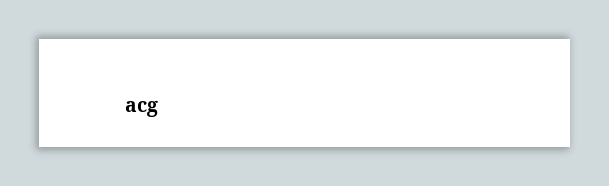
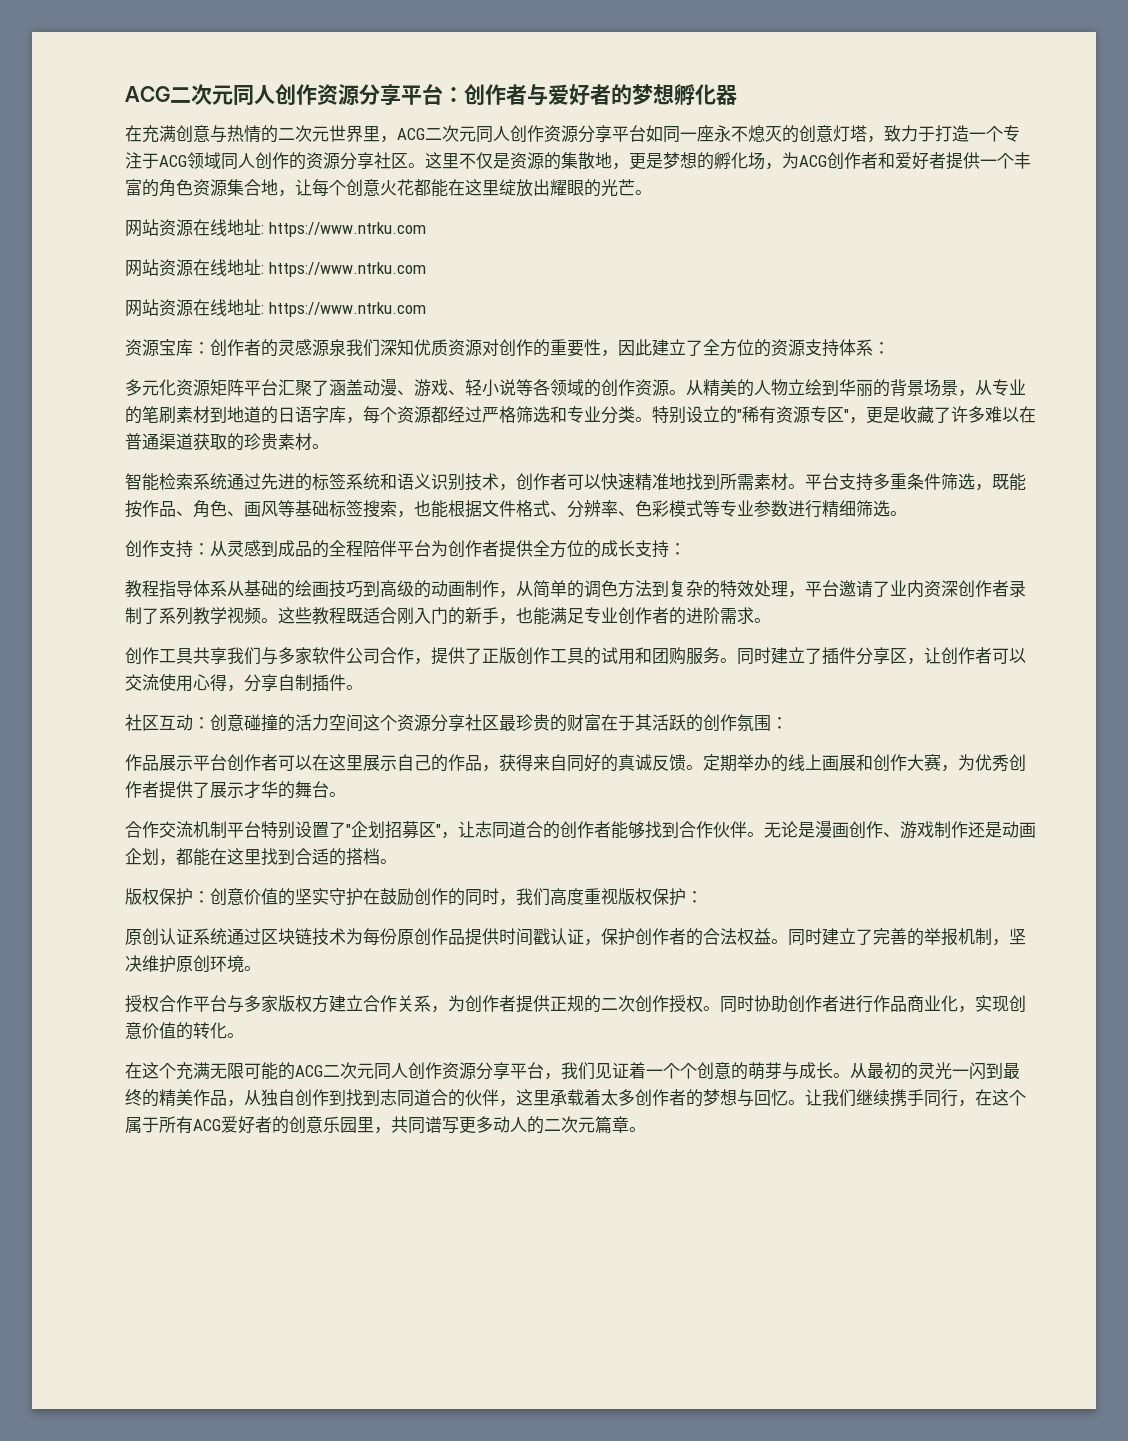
[125,100,158,117] acg -> [125,83,737,106] [125,125,1020,143] [125,152,1031,170] [125,179,652,197] [125,219,426,237] [125,259,426,277] [125,299,426,317] [125,339,890,357] [125,379,1026,397] [125,406,1036,424] [125,433,329,451] [125,473,1026,491] [125,500,907,518] [125,540,686,558] [125,580,1026,598] [125,607,771,625] [125,647,1026,665] [125,673,363,692] [125,714,788,732] [125,753,1026,772] [125,781,346,799] [125,821,1036,839] [125,848,397,866] [125,888,703,906] [125,928,1026,946] [125,955,261,973] [125,995,1026,1013] [125,1022,244,1040] [125,1062,1020,1080] [125,1089,1026,1107] [125,1116,646,1134] ACG二次元同人创作资源分享平台：创作者与爱好者的梦想孵化器 // 在充满创意与热情的二次元世界里，ACG二次元同人创作资源分享平台如同一座永不熄灭的创意灯塔，致力于打造一个专注于ACG领域同人创作的资源分享社区。这里不仅是资源的集散地，更是梦想的孵化场，为ACG创作者和爱好者提供一个丰富的角色资源集合地，让每个创意火花都能在这里绽放出耀眼的光芒。 // 网站资源在线地址: https://www.ntrku.com // 网站资源在线地址: https://www.ntrku.com // 网站资源在线地址: https://www.ntrku.com // 资源宝库：创作者的灵感源泉我们深知优质资源对创作的重要性，因此建立了全方位的资源支持体系： // 多元化资源矩阵平台汇聚了涵盖动漫、游戏、轻小说等各领域的创作资源。从精美的人物立绘到华丽的背景场景，从专业的笔刷素材到地道的日语字库，每个资源都经过严格筛选和专业分类。特别设立的"稀有资源专区"，更是收藏了许多难以在普通渠道获取的珍贵素材。 // 智能检索系统通过先进的标签系统和语义识别技术，创作者可以快速精准地找到所需素材。平台支持多重条件筛选，既能按作品、角色、画风等基础标签搜索，也能根据文件格式、分辨率、色彩模式等专业参数进行精细筛选。 // 创作支持：从灵感到成品的全程陪伴平台为创作者提供全方位的成长支持： // 教程指导体系从基础的绘画技巧到高级的动画制作，从简单的调色方法到复杂的特效处理，平台邀请了业内资深创作者录制了系列教学视频。这些教程既适合刚入门的新手，也能满足专业创作者的进阶需求。 // 创作工具共享我们与多家软件公司合作，提供了正版创作工具的试用和团购服务。同时建立了插件分享区，让创作者可以交流使用心得，分享自制插件。 // 社区互动：创意碰撞的活力空间这个资源分享社区最珍贵的财富在于其活跃的创作氛围： // 作品展示平台创作者可以在这里展示自己的作品，获得来自同好的真诚反馈。定期举办的线上画展和创作大赛，为优秀创作者提供了展示才华的舞台。 // 合作交流机制平台特别设置了"企划招募区"，让志同道合的创作者能够找到合作伙伴。无论是漫画创作、游戏制作还是动画企划，都能在这里找到合适的搭档。 // 版权保护：创意价值的坚实守护在鼓励创作的同时，我们高度重视版权保护： // 原创认证系统通过区块链技术为每份原创作品提供时间戳认证，保护创作者的合法权益。同时建立了完善的举报机制，坚决维护原创环境。 // 授权合作平台与多家版权方建立合作关系，为创作者提供正规的二次创作授权。同时协助创作者进行作品商业化，实现创意价值的转化。 // 在这个充满无限可能的ACG二次元同人创作资源分享平台，我们见证着一个个创意的萌芽与成长。从最初的灵光一闪到最终的精美作品，从独自创作到找到志同道合的伙伴，这里承载着太多创作者的梦想与回忆。让我们继续携手同行，在这个属于所有ACG爱好者的创意乐园里，共同谱写更多动人的二次元篇章。

